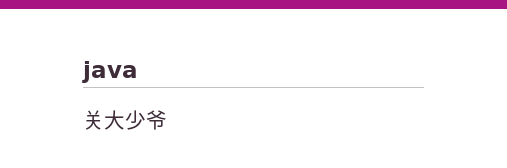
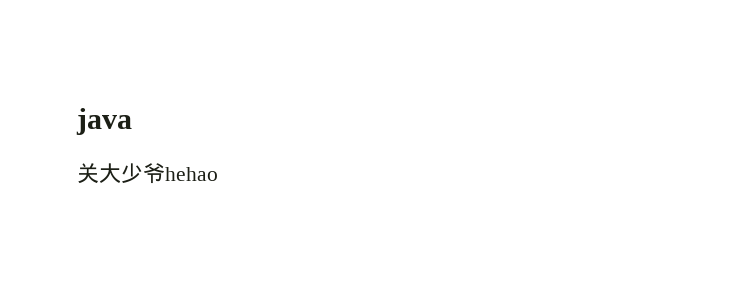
(167, 120) none -> [165,167,218,181] hehao

